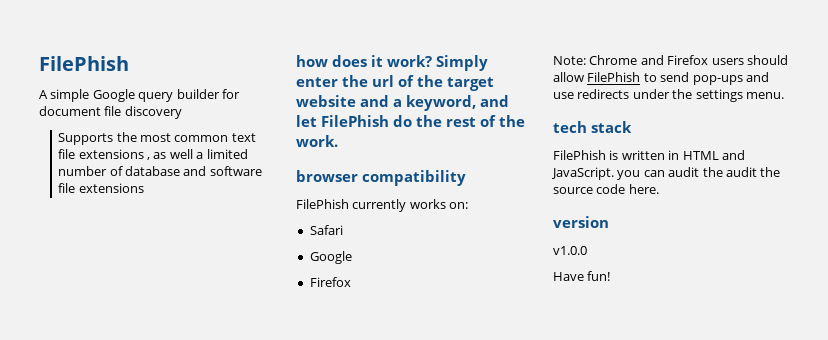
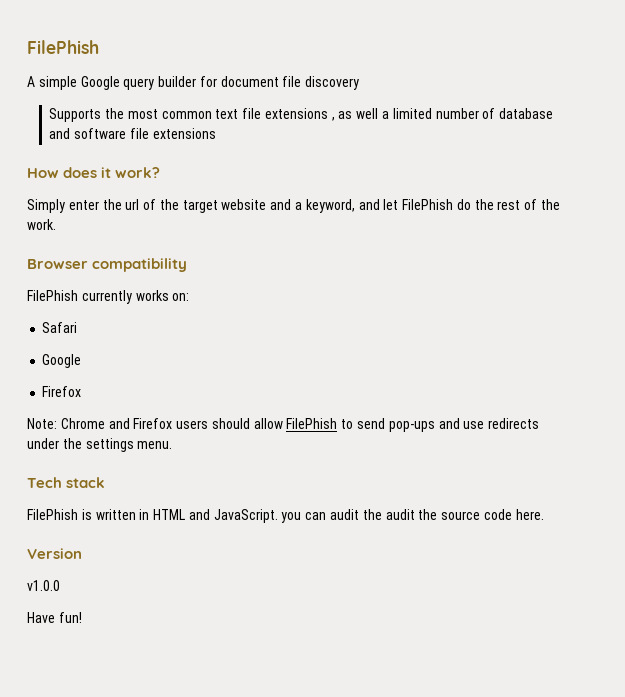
[296,55,328,67] how -> [27,168,59,178] How
(432, 61) none -> (161, 172) //
[296,170,358,182] browser -> [27,259,88,269] Browser
[553,121,587,133] tech -> [27,477,62,488] Tech
[553,216,609,228] version -> [27,548,82,559] Version

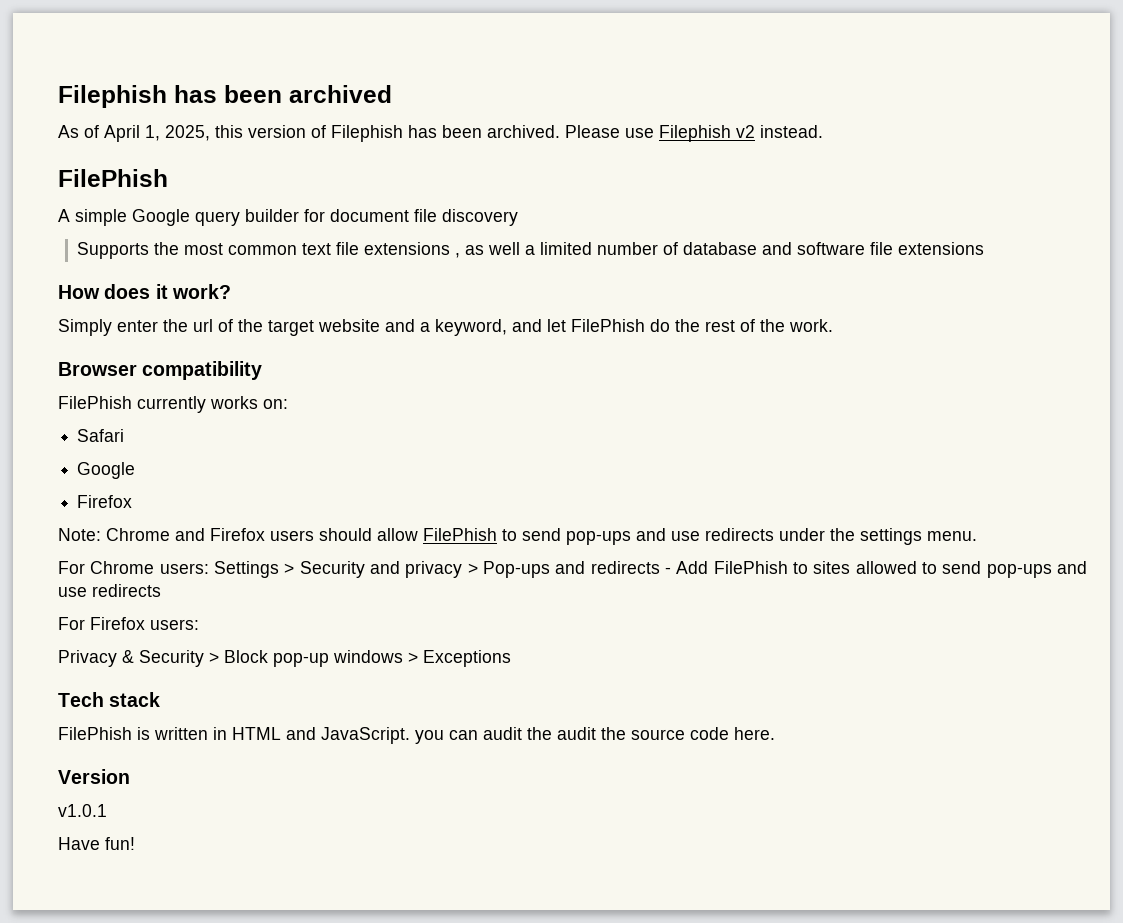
(27, 47) none -> [58,85,392,108] [58,125,823,142] Filephish has been archived // As of April 1, 2025, this version of Filephish has been archived. Please use Filephish v2 instead. //
(173, 445) none -> [58,561,1088,578] [58,584,161,597] [58,617,199,630] [58,650,511,667] // For Chrome users: Settings > Security and privacy > Pop-ups and redirects - Add FilePhish to sites allowed to send pop-ups and use redirects // For Firefox users: // Privacy & Security > Block pop-up windows > Exceptions
[27,580,60,591] v1.0.0 -> [58,804,107,817] v1.0.1

